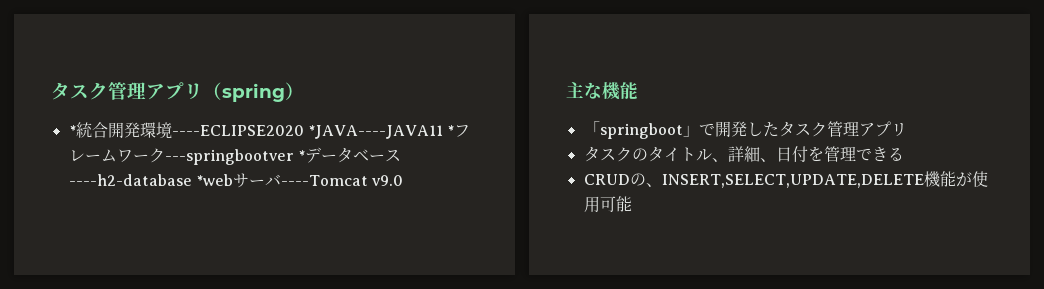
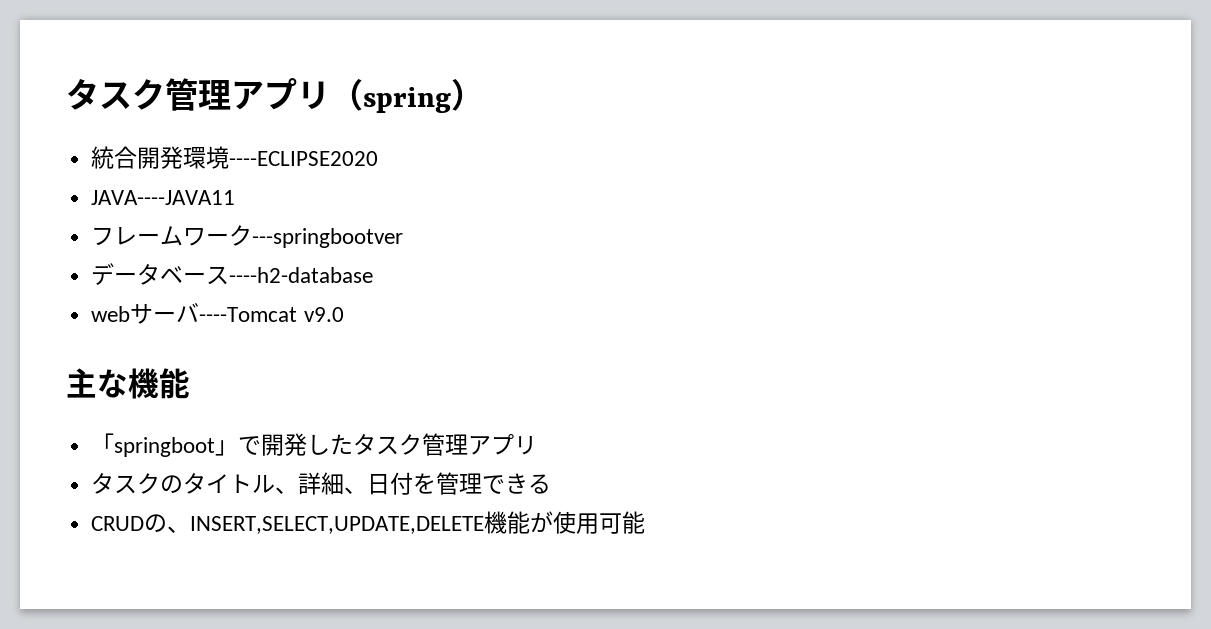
[68,125,76,136] * -> (484, 95) none
[307,125,455,139] *JAVA----JAVA11 * -> [91,190,236,205] // JAVA----JAVA11 //
[297,150,305,161] * -> (404, 238) //
[195,174,233,186] *web -> [91,306,131,322] // web

